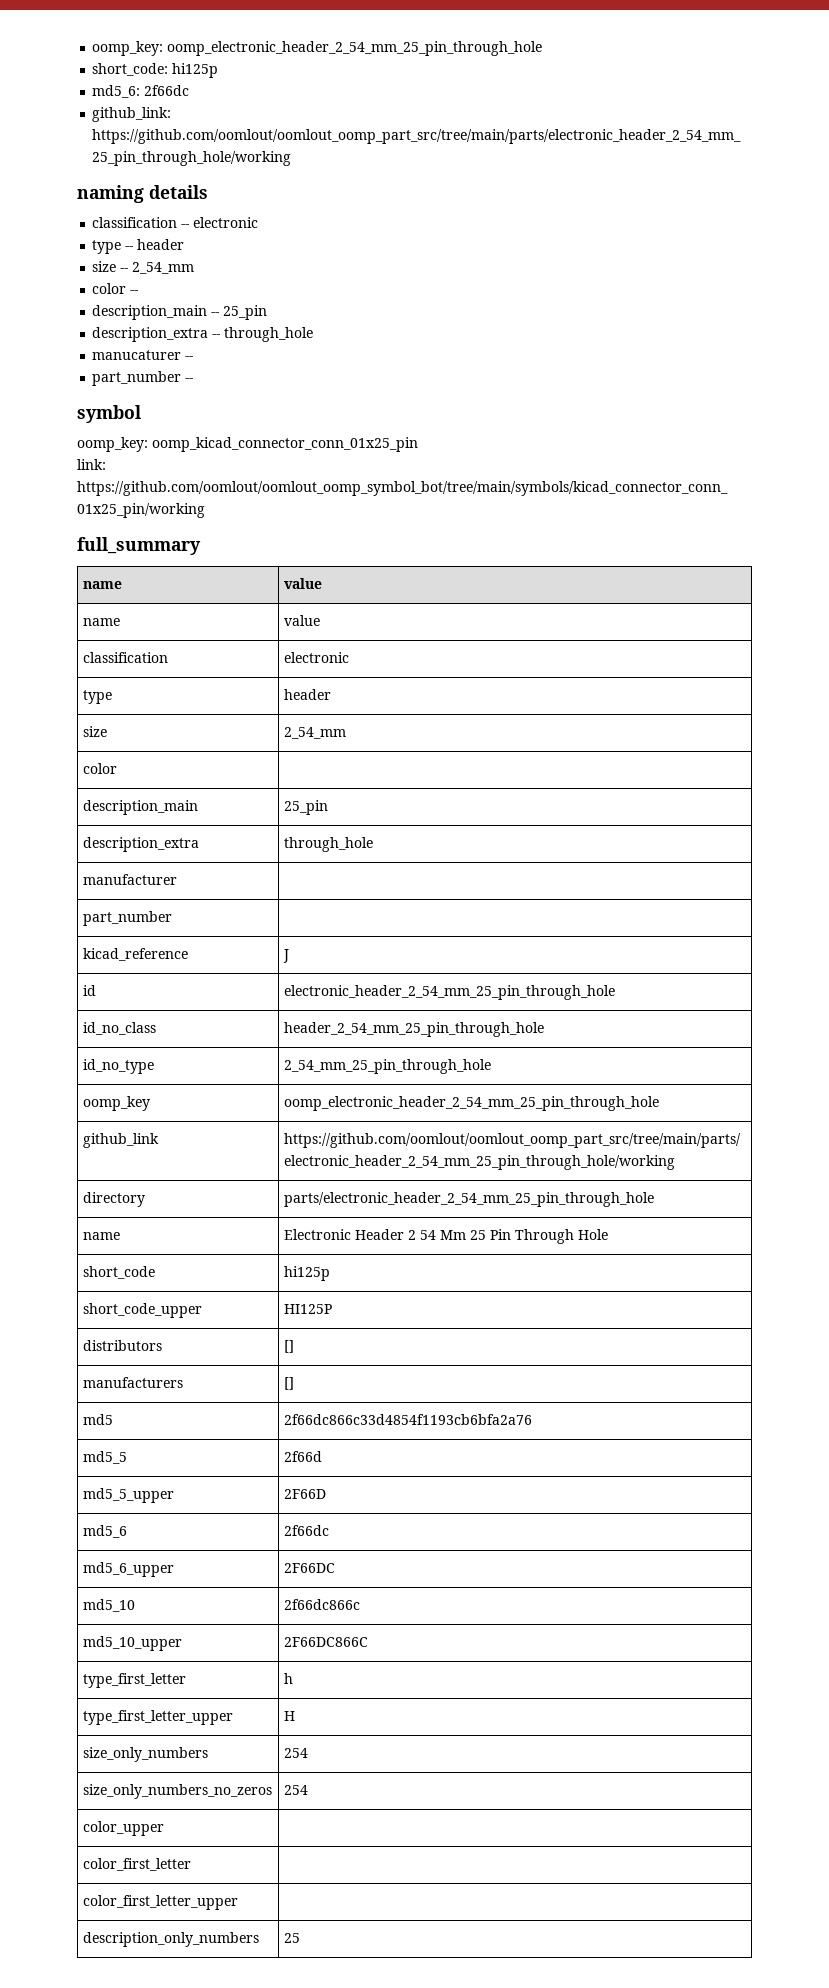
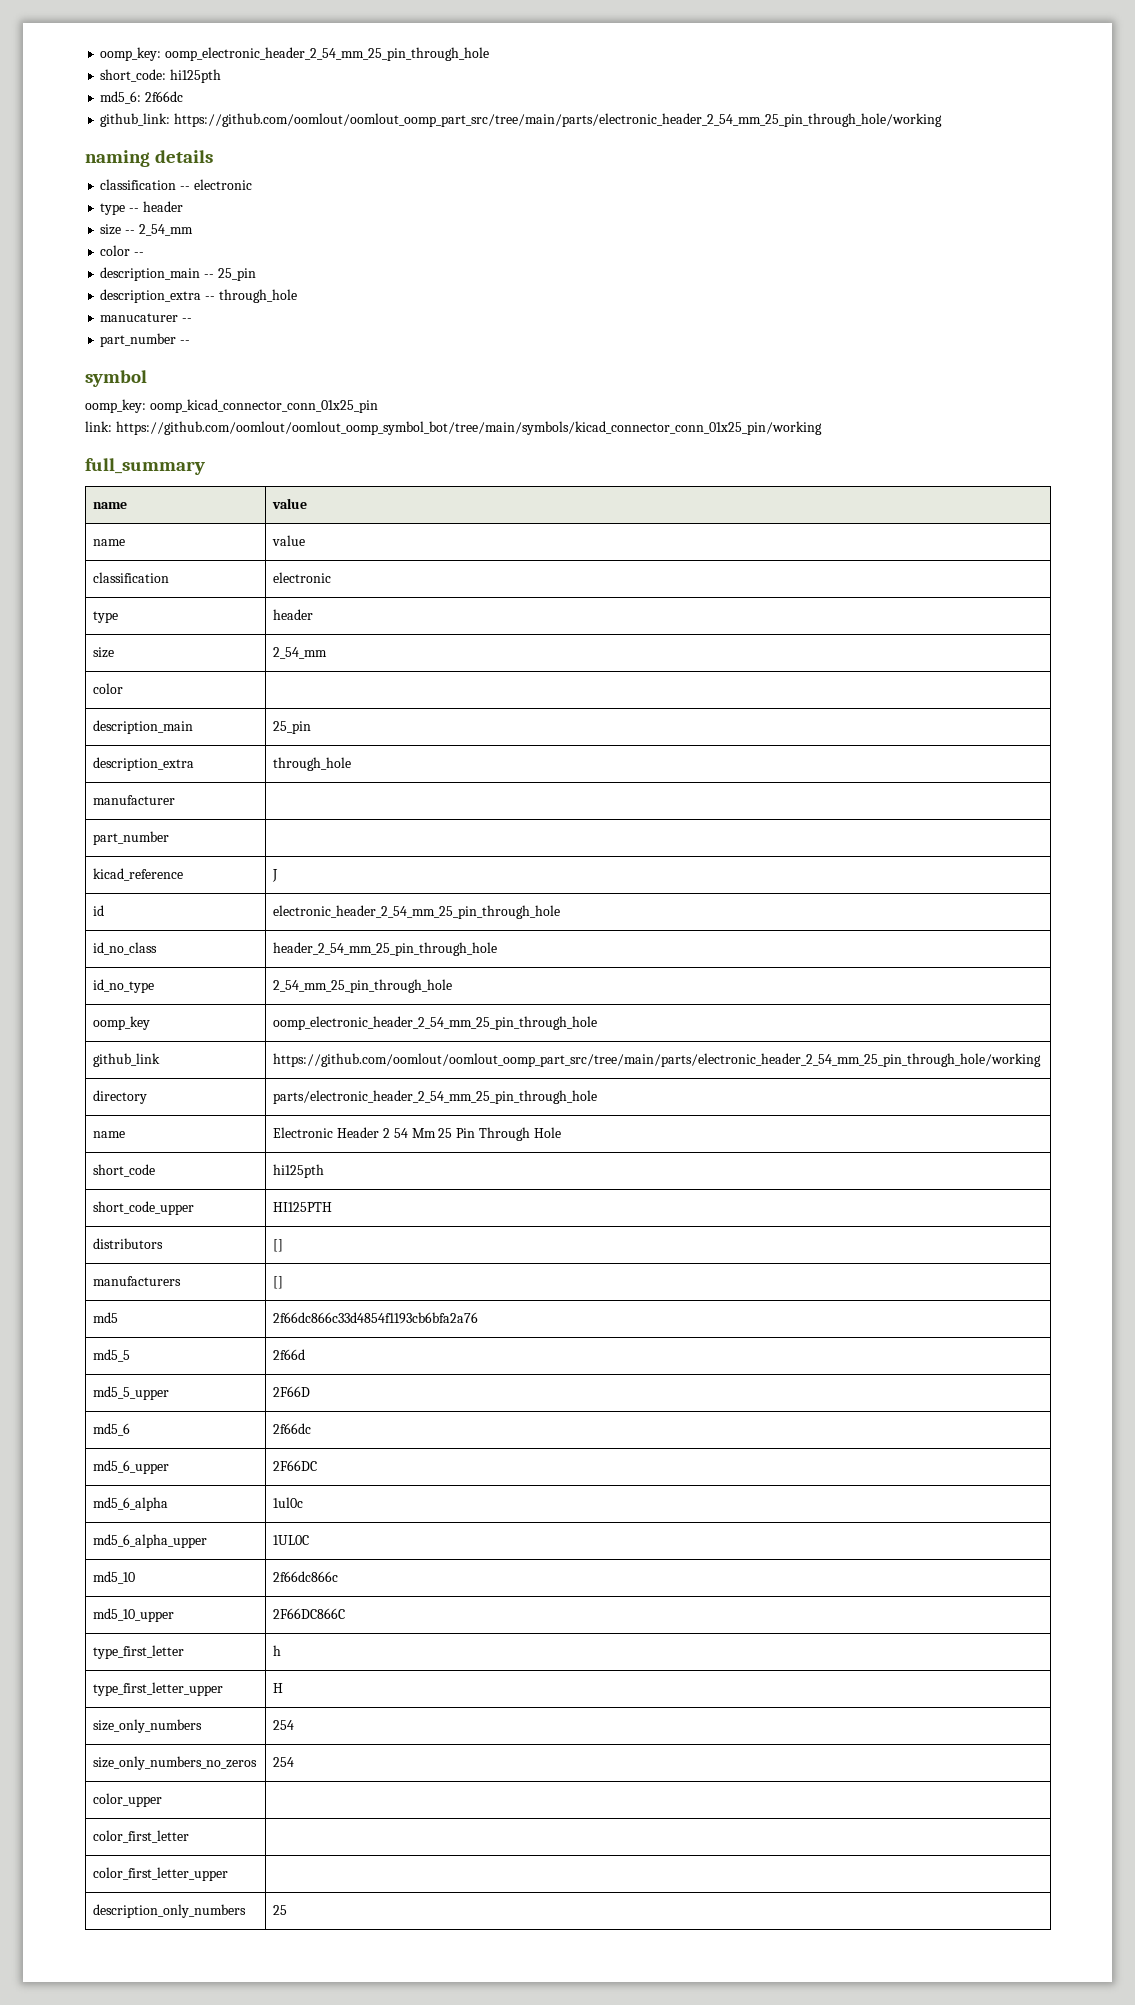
[172,63,219,78] hi125p -> [170,69,222,83] hi125pth
[283,1266,330,1281] hi125p -> [273,1164,325,1178] hi125pth
[283,1304,332,1314] HI125P -> [273,1202,333,1212] HI125PTH
(335, 1568) none -> [93,1497,169,1511] [273,1497,304,1508] [93,1534,208,1548] [273,1535,310,1545] // md5_6_alpha | 1ul0c // md5_6_alpha_upper | 1UL0C

